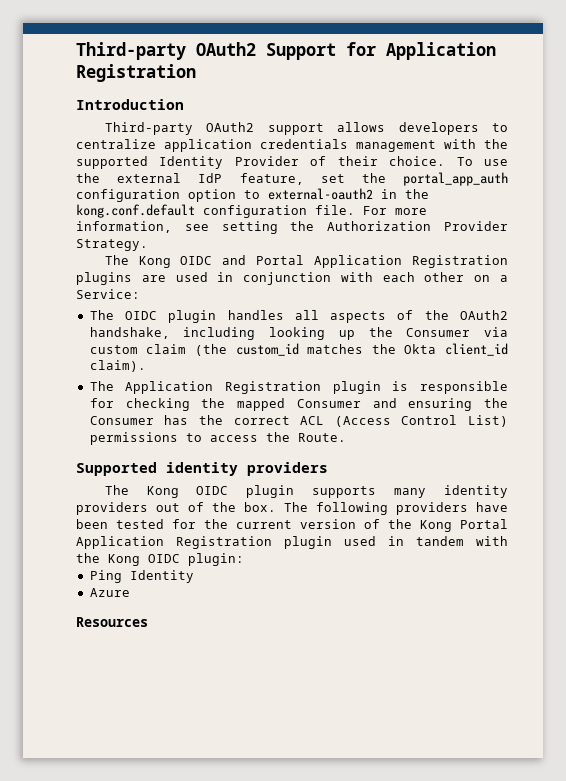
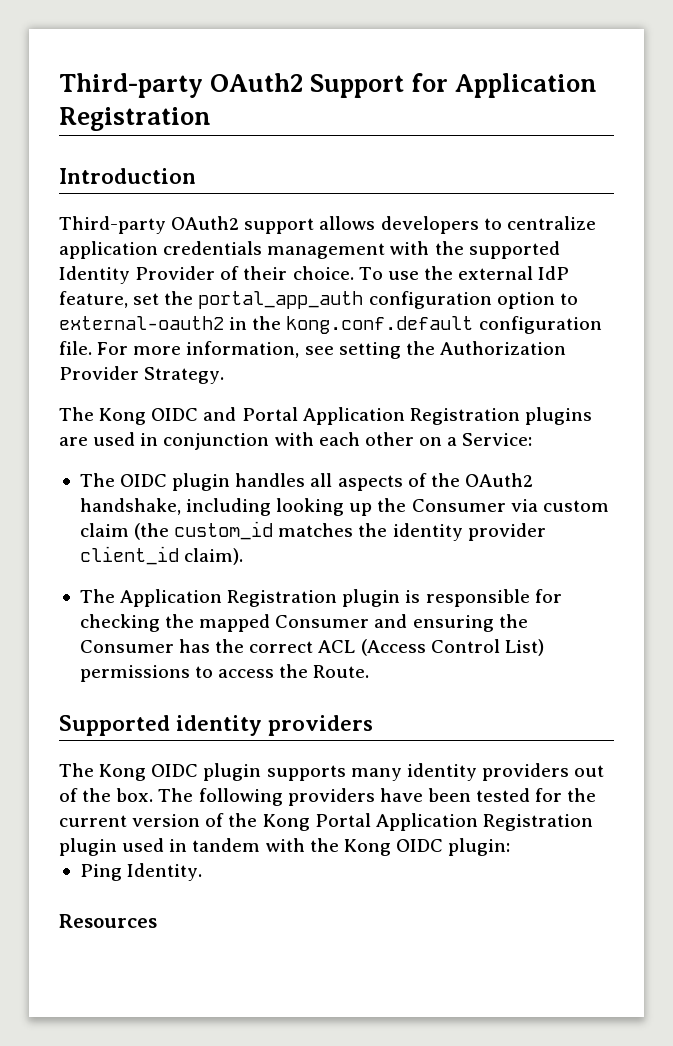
[404,344,437,354] Okta -> [392,523,546,541] identity provider
[129,570,194,583] [89,588,130,597] Identity // Azure -> [127,863,203,881] Identity.

